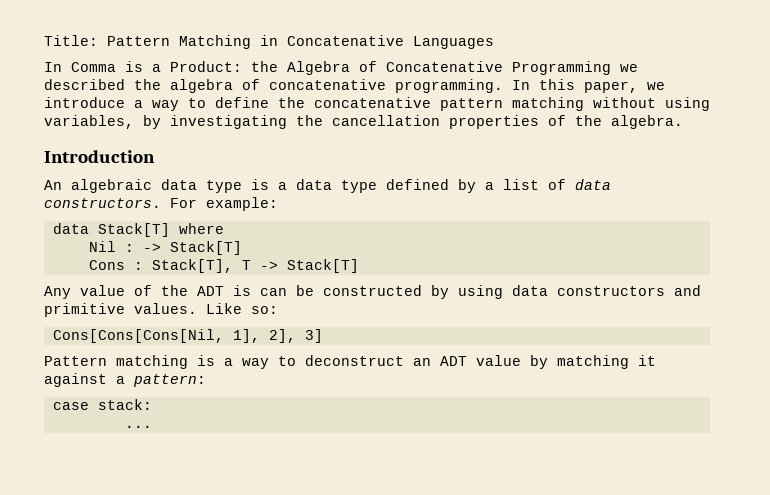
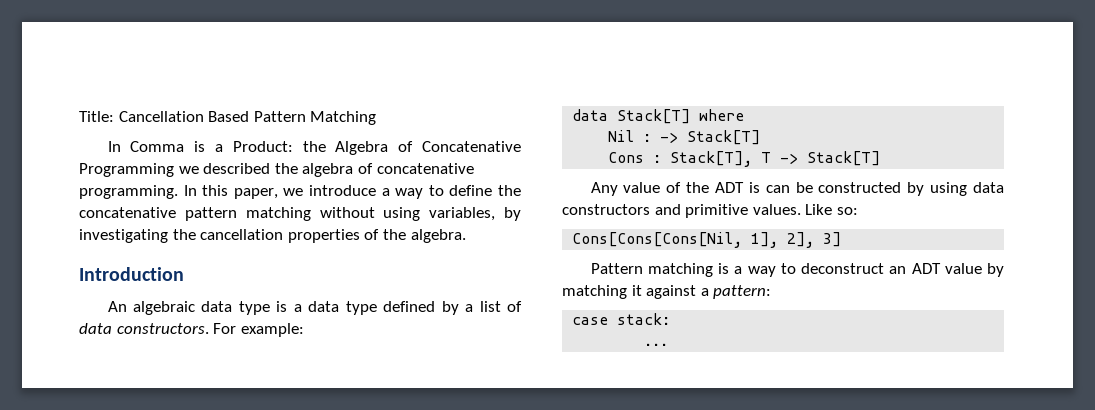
(98, 40) none -> [118,111,250,122] Cancellation Based
[260,35,494,49] in Concatenative Languages -> (377, 118) none

